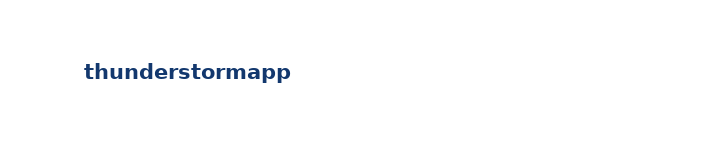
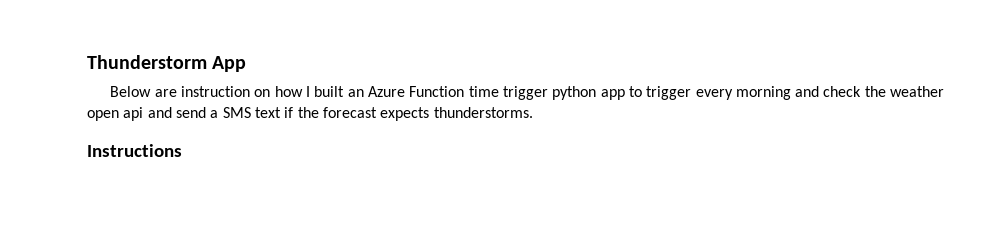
[84,63,291,83] thunderstormapp -> [87,55,247,72] [110,86,945,100] [87,107,533,121] [87,144,182,157] Thunderstorm App // Below are instruction on how I built an Azure Function time trigger python app to trigger every morning and check the weather open api and send a SMS text if the forecast expects thunderstorms. // Instructions

